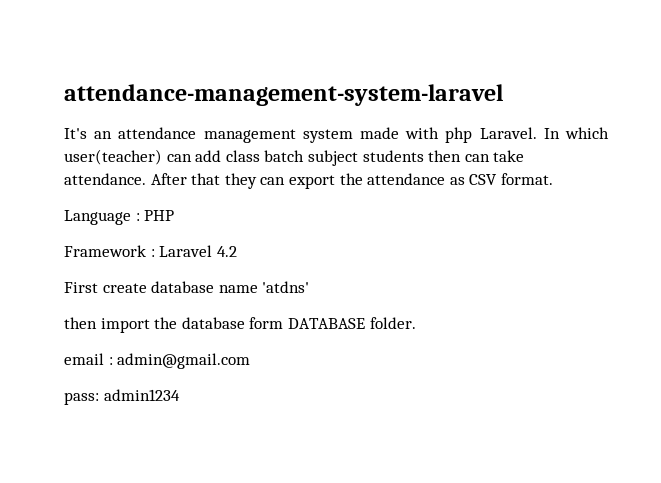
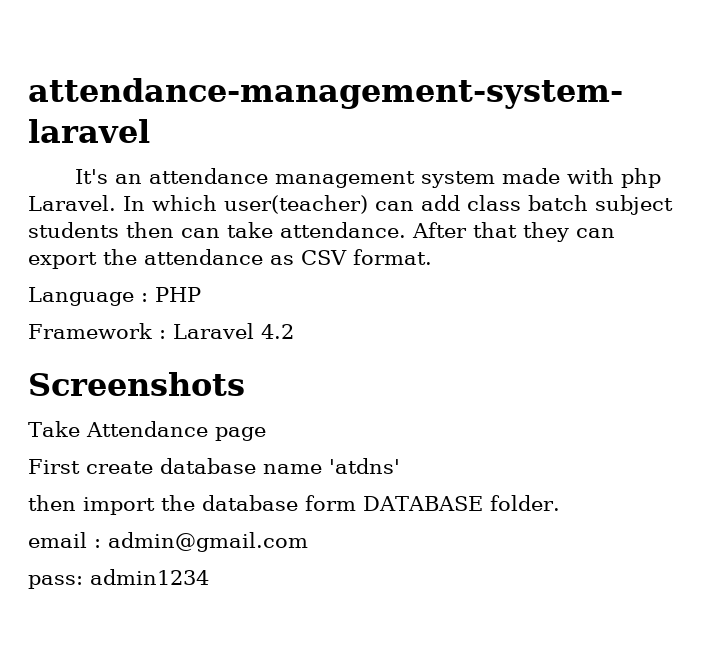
(237, 251) none -> [28,372,245,396] [28,421,266,441] // Screenshots // Take Attendance page

